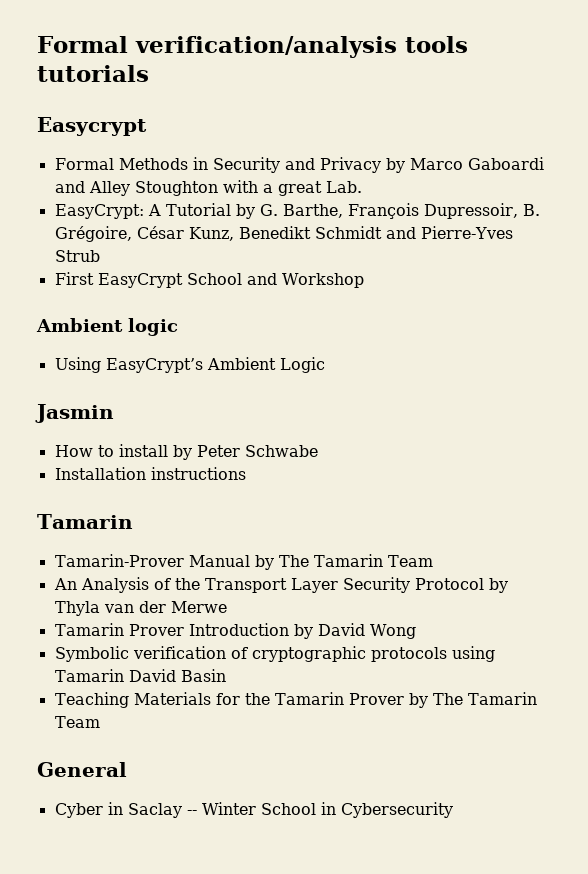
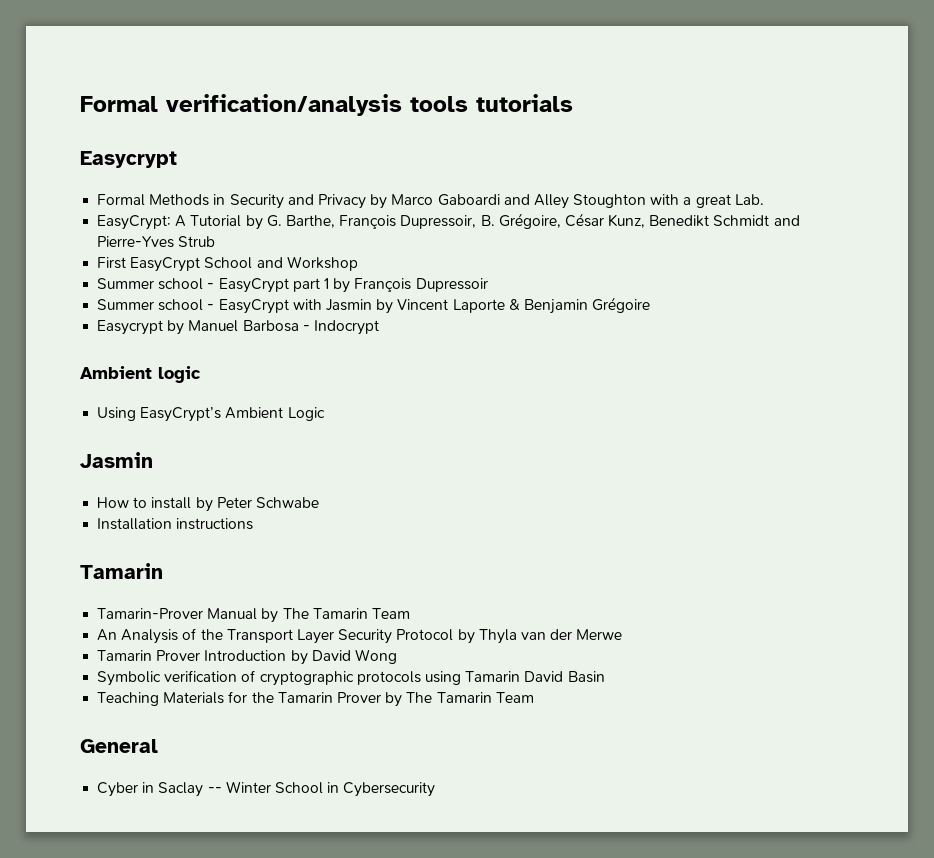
(364, 280) none -> [97,278,488,293] [97,297,651,314] [97,320,379,335] // Summer school - EasyCrypt part 1 by François Dupressoir // Summer school - EasyCrypt with Jasmin by Vincent Laporte & Benjamin Grégoire // Easycrypt by Manuel Barbosa - Indocrypt

